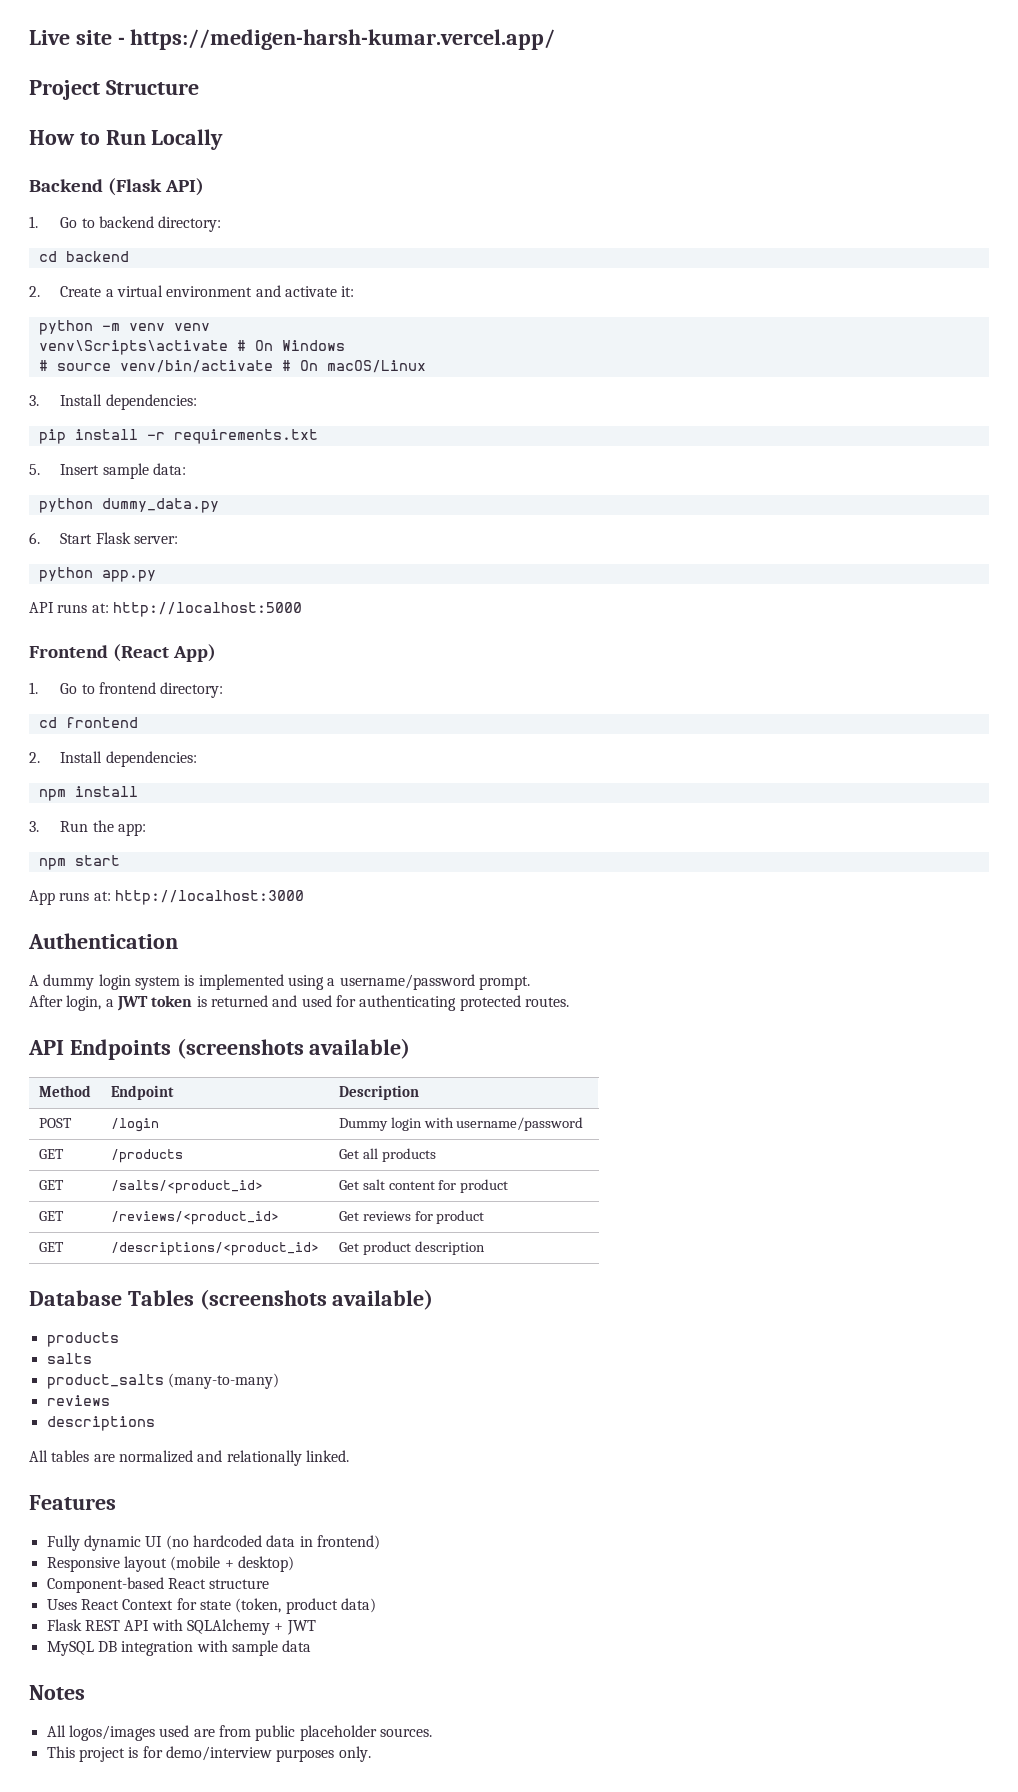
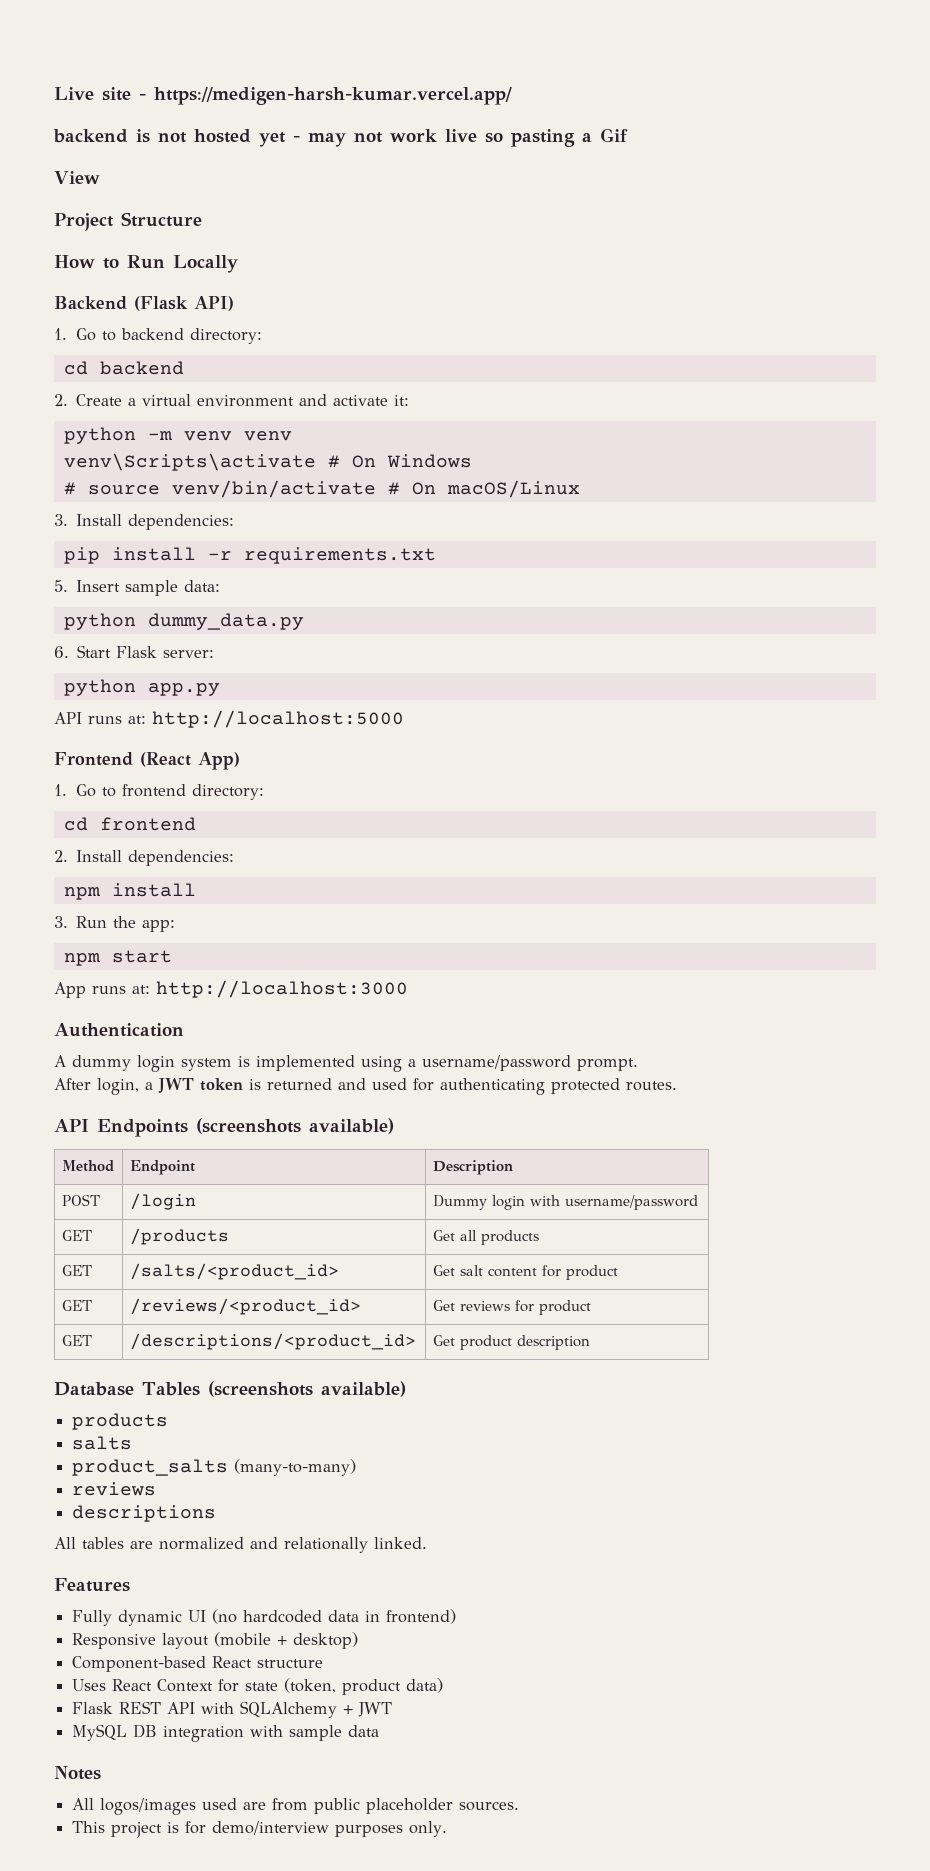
(556, 39) none -> [53,128,628,147] [54,171,100,184] // backend is not hosted yet - may not work live so pasting a Gif // View

